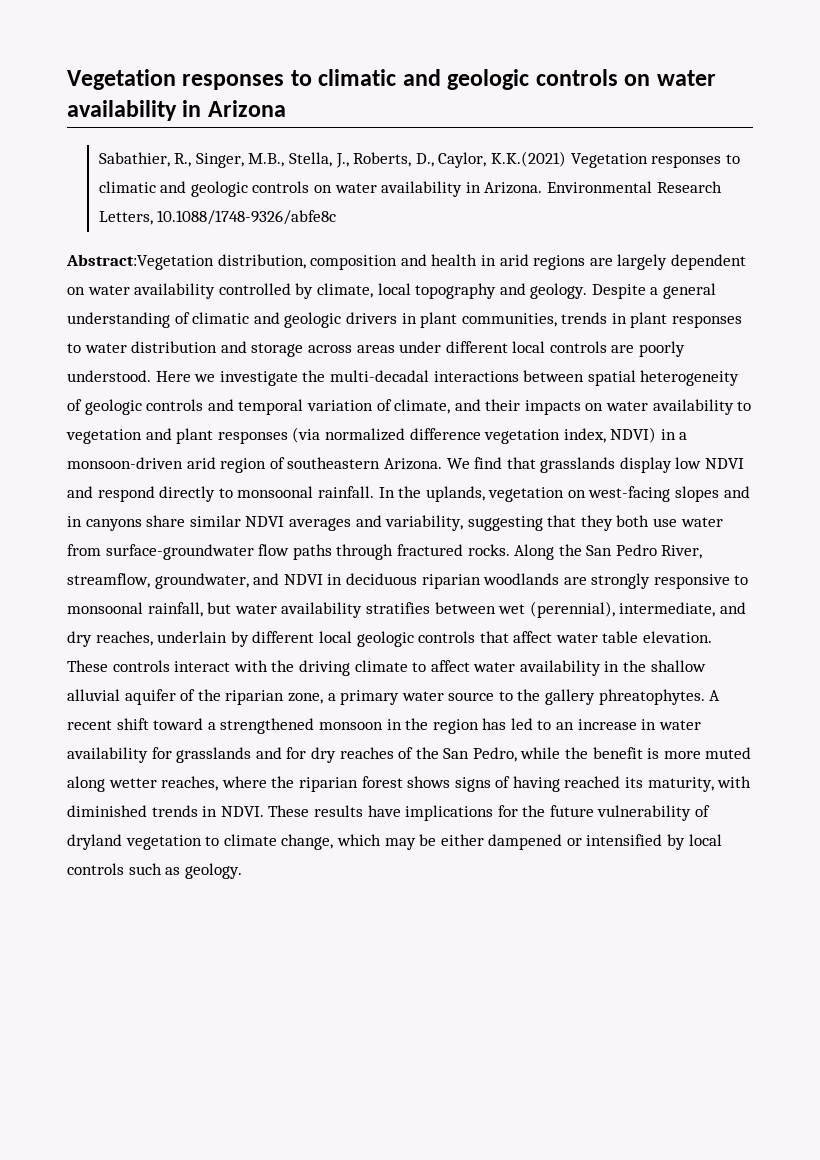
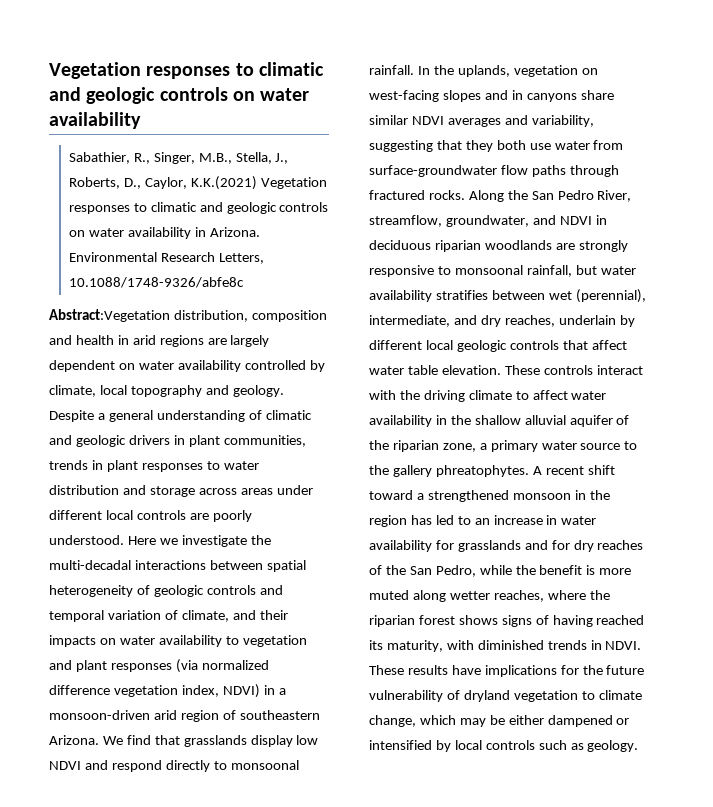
[182,100,286,117] in Arizona -> (141, 120) none

